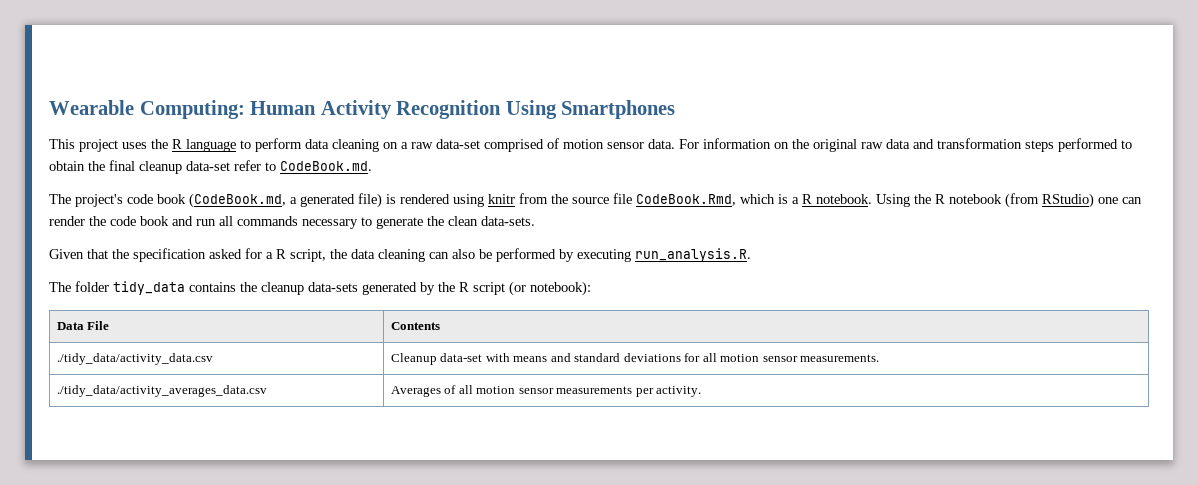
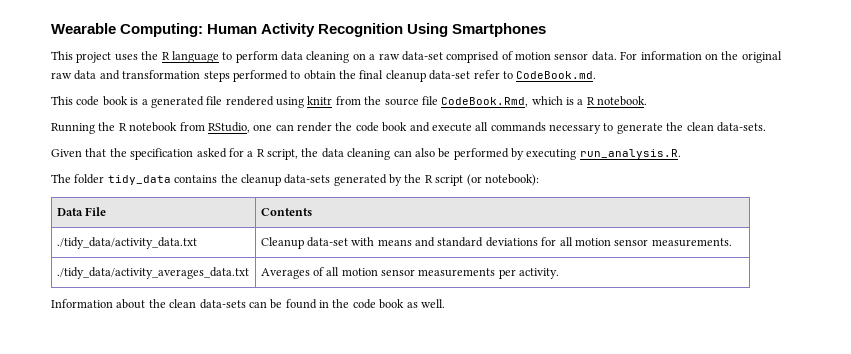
[49,193,286,208] The project's code book (CodeBook.md, -> [51,96,139,106] This code book is
[358,193,396,208] file) is -> [206,96,223,105] file
[876,194,910,207] Using -> [51,123,95,134] // Running
[1005,193,1094,208] (from RStudio) -> [179,122,250,133] from RStudio,
[196,219,216,226] run -> [431,123,472,132] execute
[56,353,213,365] ./tidy_data/activity_data.csv -> [56,237,197,249] ./tidy_data/activity_data.txt
[56,385,267,397] ./tidy_data/activity_averages_data.csv -> [56,267,249,279] ./tidy_data/activity_averages_data.txt
(702, 391) none -> [51,299,445,309] // Information about the clean data-sets can be found in the code book as well.

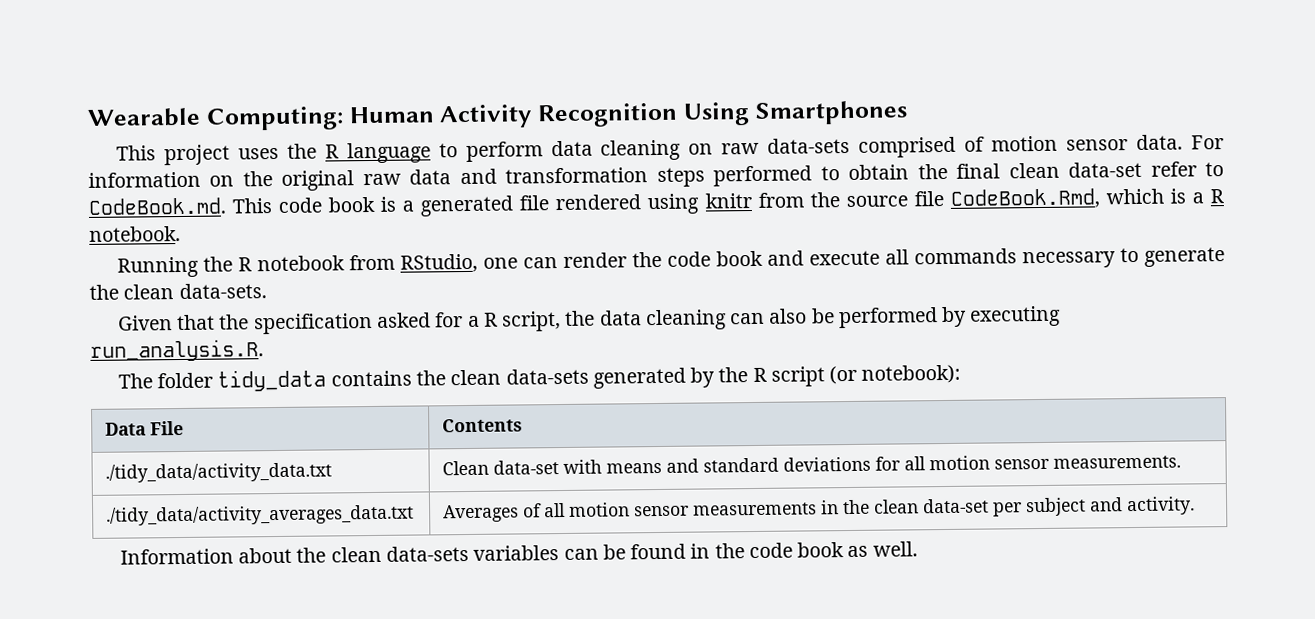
[369,51,443,61] a raw data-set -> [721,137,851,155] raw data-sets
[385,70,426,82] cleanup -> [1008,162,1060,179] clean
(597, 75) // -> (226, 206) none
[240,174,281,186] cleanup -> [450,369,502,386] clean
[260,237,304,249] Cleanup -> [442,460,490,476] Clean
[498,269,516,279] per -> [821,497,1124,517] in the clean data-set per subject and
(246, 304) none -> [473,545,560,561] variables

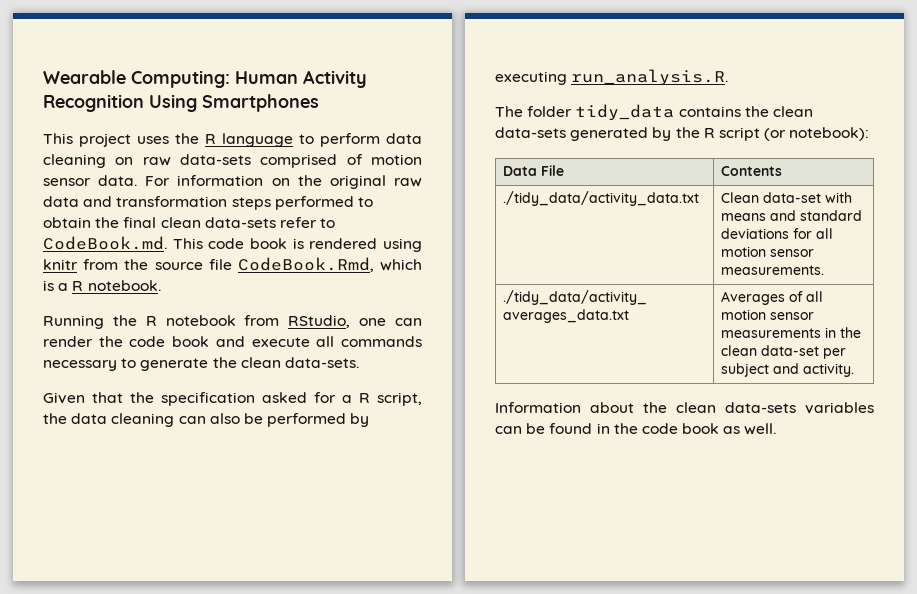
[1068,161,1143,178] data-set -> [204,217,276,228] data-sets
[402,195,550,217] a generated file -> (304, 243) none

